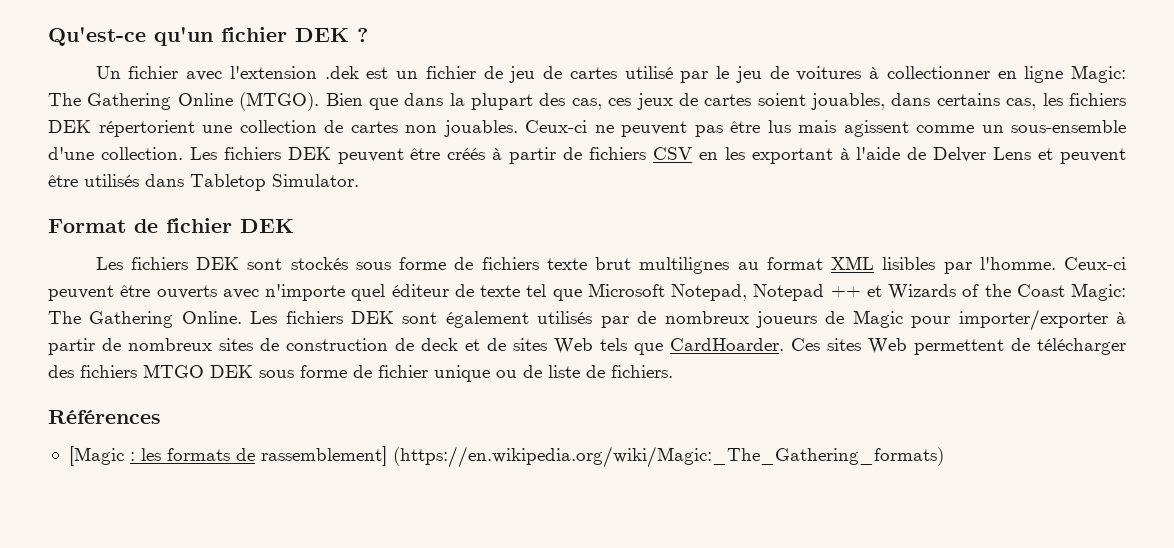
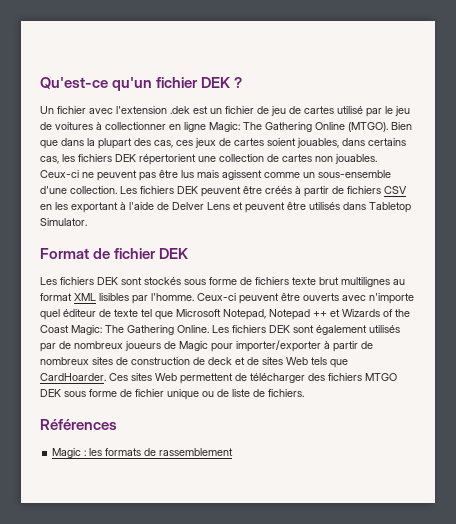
[68,446,124,466] [Magic -> [52,448,82,458] Magic
[260,446,944,468] rassemblement] (https://en.wikipedia.org/wiki/Magic:_The_Gathering_formats) -> [159,448,234,456] rassemblement

